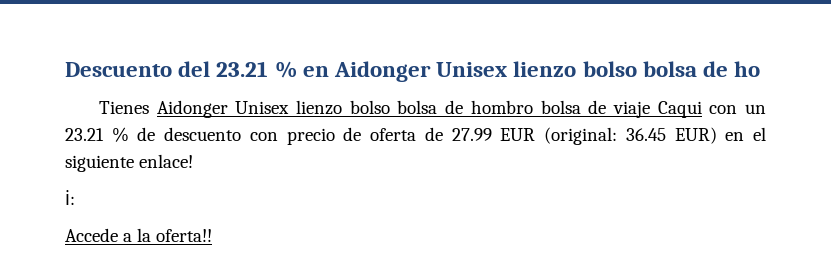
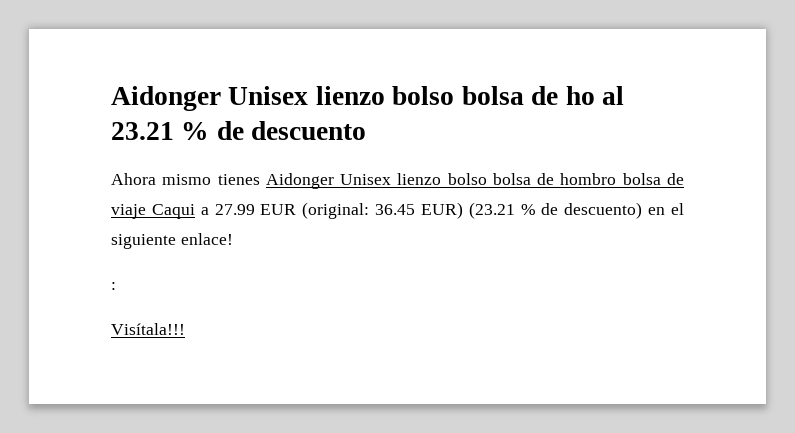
[65,61,329,78] Descuento del 23.21 % en -> (111, 98) none
[98,101,149,114] // Tienes -> [601,86,624,105] [111,121,367,140] [111,173,260,185] al 23.21 % de descuento // Ahora mismo tienes
[709,104,766,114] [65,127,443,145] con un 23.21 % de descuento con precio de oferta de -> [200,207,209,215] a
(717, 135) none -> [468,202,643,219] (23.21 % de descuento)
[65,190,75,205] [65,228,213,242] ℹ: // Accede a la oferta!! -> [111,282,116,290] [111,323,185,335] : // Visítala!!!

